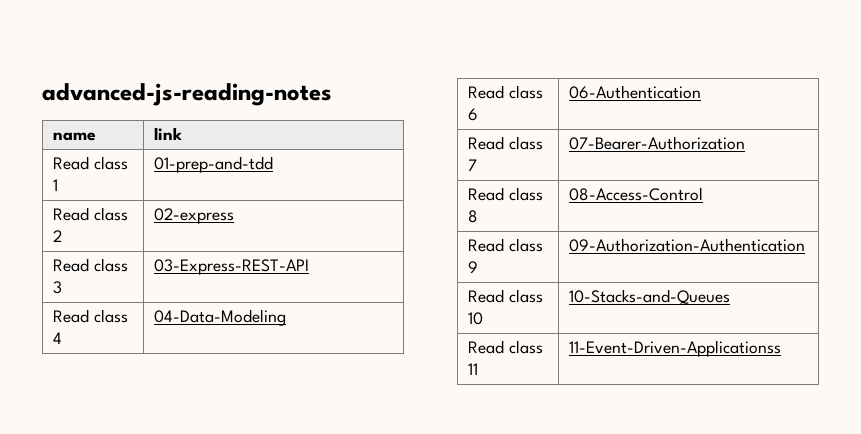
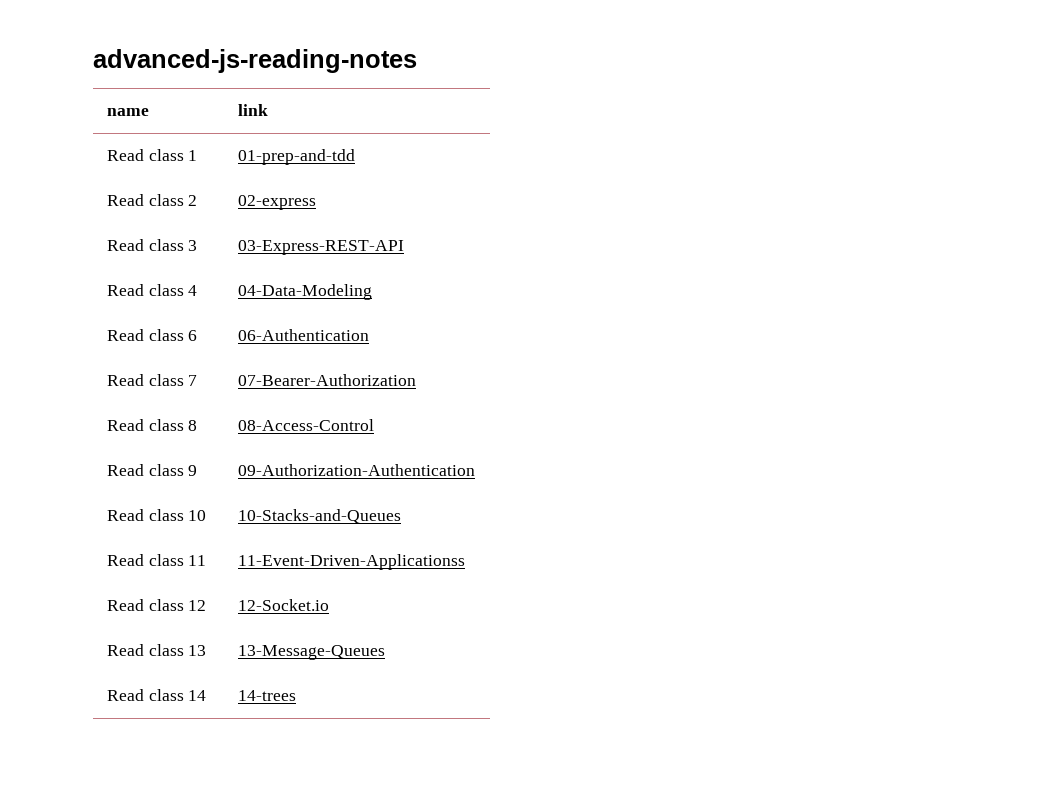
(782, 348) none -> [106,599,207,611] [237,599,329,611] [106,644,207,656] [237,645,385,660] [106,689,207,701] [237,690,296,701] // Read class 12 | 12-Socket.io // Read class 13 | 13-Message-Queues // Read class 14 | 14-trees

